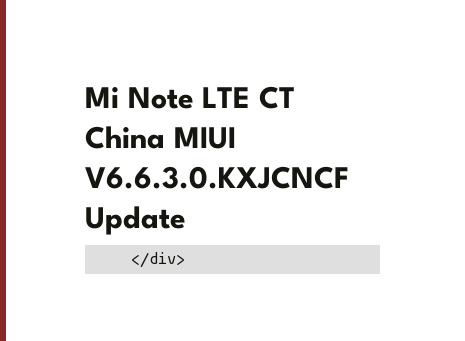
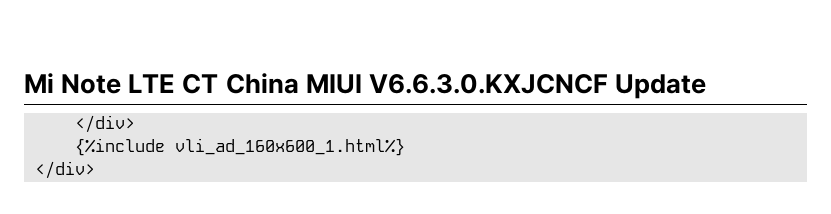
(185, 260) none -> [74,138,405,156] [34,161,95,179] // {%include vli_ad_160x600_1.html%} // </div>

